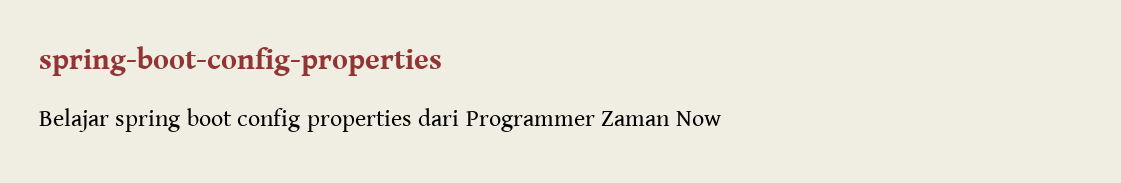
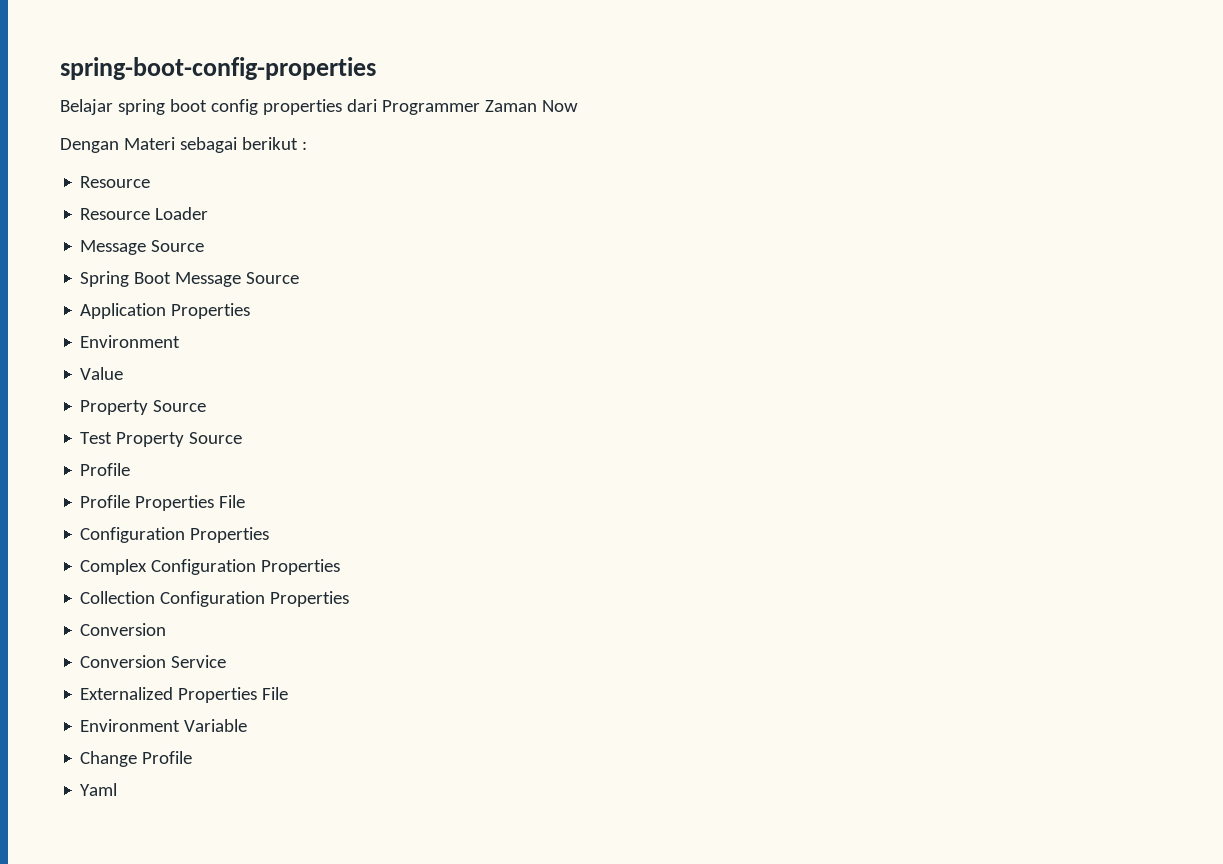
(721, 118) none -> [60,137,307,153] [80,176,151,188] [80,207,209,220] [80,240,205,255] [80,271,300,287] [80,303,251,319] [80,335,181,348] [80,367,124,380] [80,400,207,415] [80,432,243,447] [80,463,131,476] [80,495,246,511] [80,527,270,543] [80,559,341,575] [80,591,350,607] [80,623,167,636] [80,655,227,668] [80,687,289,703] [80,719,248,732] [80,751,193,767] [80,783,118,796] // Dengan Materi sebagai berikut : // Resource // Resource Loader // Message Source // Spring Boot Message Source // Application Properties // Environment // Value // Property Source // Test Property Source // Profile // Profile Properties File // Configuration Properties // Complex Configuration Properties // Collection Configuration Properties // Conversion // Conversion Service // Externalized Properties File // Environment Variable // Change Profile // Yaml

